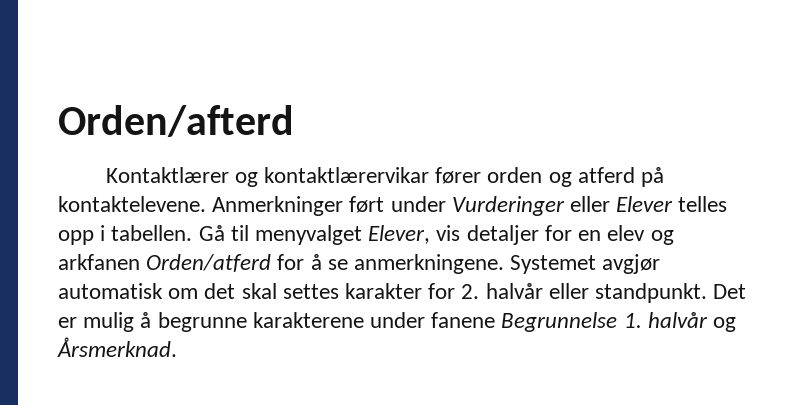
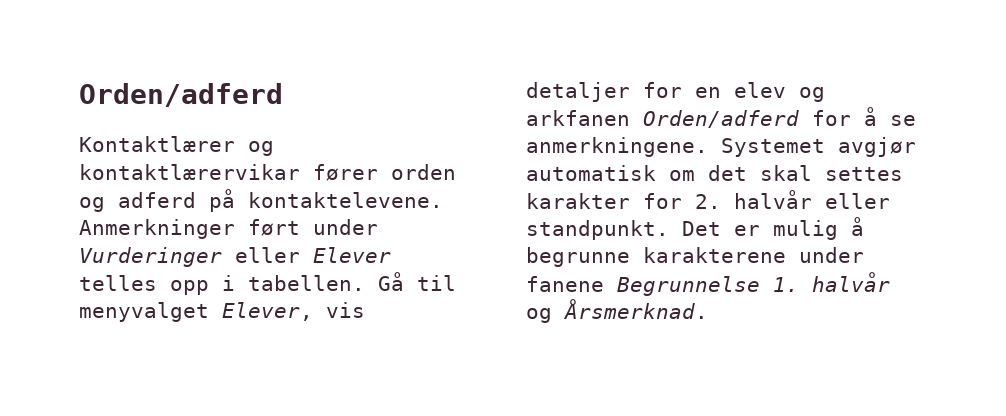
[58,105,294,137] Orden/afterd -> [79,83,283,107] Orden/adferd
[577,167,635,183] atferd -> [118,192,196,208] adferd
[146,254,272,272] Orden/atferd -> [643,110,799,128] Orden/adferd

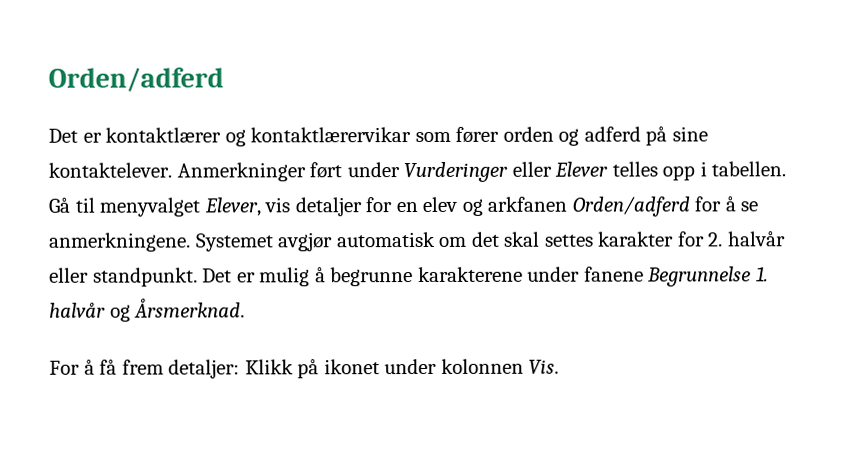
[79,136,235,152] Kontaktlærer -> [48,127,222,143] Det er kontaktlærer
(300, 172) none -> [414,131,451,143] som
[248,192,443,208] kontaktelevene. -> [671,126,708,142] [48,162,172,178] sine kontaktelever.
(708, 309) none -> [49,358,560,379] // For å få frem detaljer: Klikk på ikonet under kolonnen Vis.

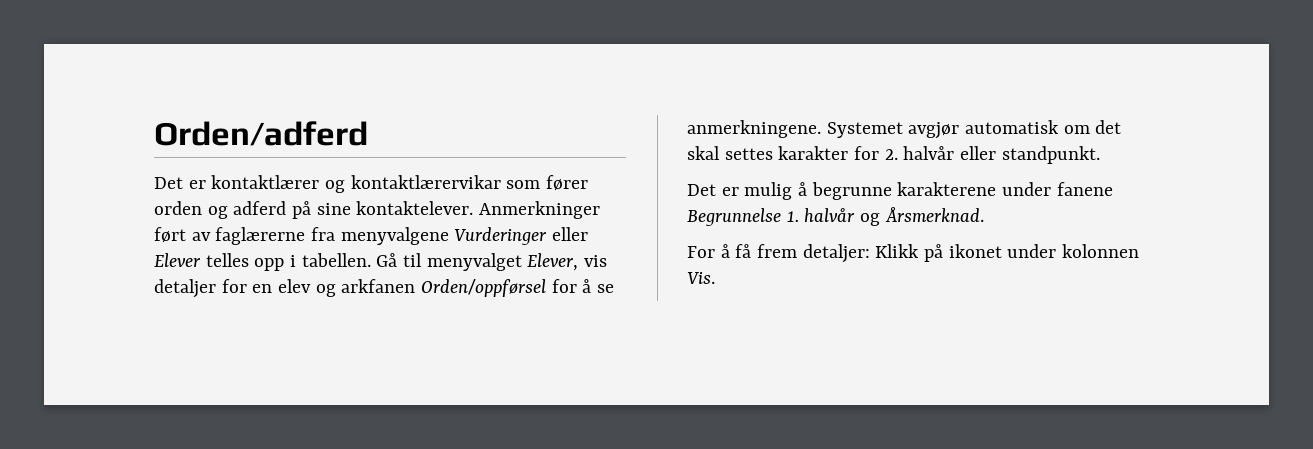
[346,162,400,178] under -> [191,227,449,245] av faglærerne fra menyvalgene
[571,196,690,217] Orden/adferd -> [421,279,547,297] Orden/oppførsel
(198, 277) none -> (1100, 155) //

